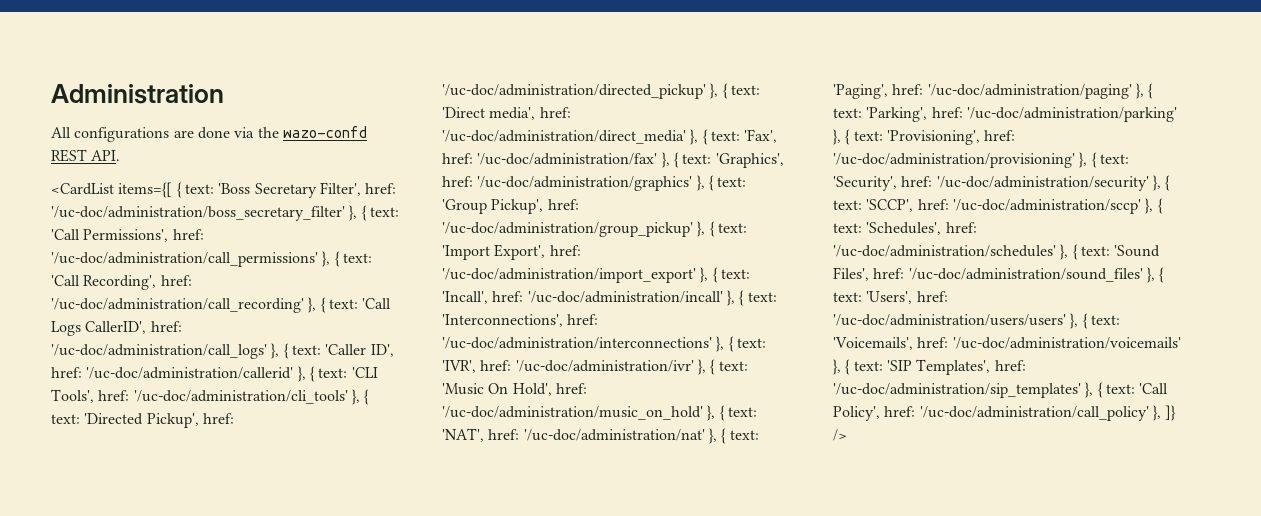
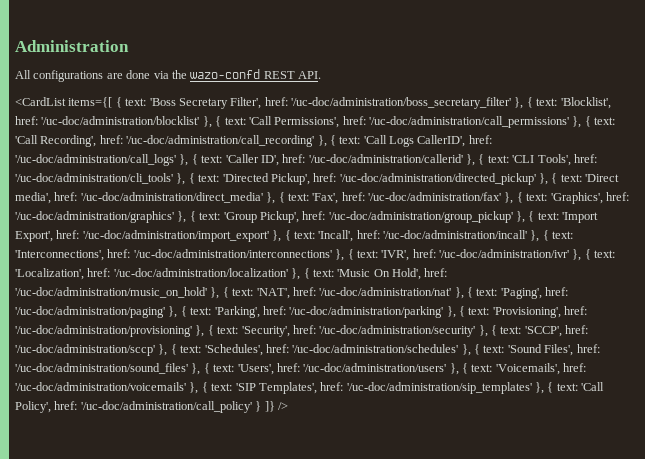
(399, 212) none -> [560,97,611,109] [15,116,246,128] 'Blocklist', href: '/uc-doc/administration/blocklist' }, { text:
(748, 366) none -> [15,268,334,280] 'Localization', href: '/uc-doc/administration/localization' }, { text:
[833,314,1066,326] '/uc-doc/administration/users/users' -> [303,363,447,372] '/uc-doc/administration/users'
[1152,405,1161,421] }, -> [255,401,262,412] }

